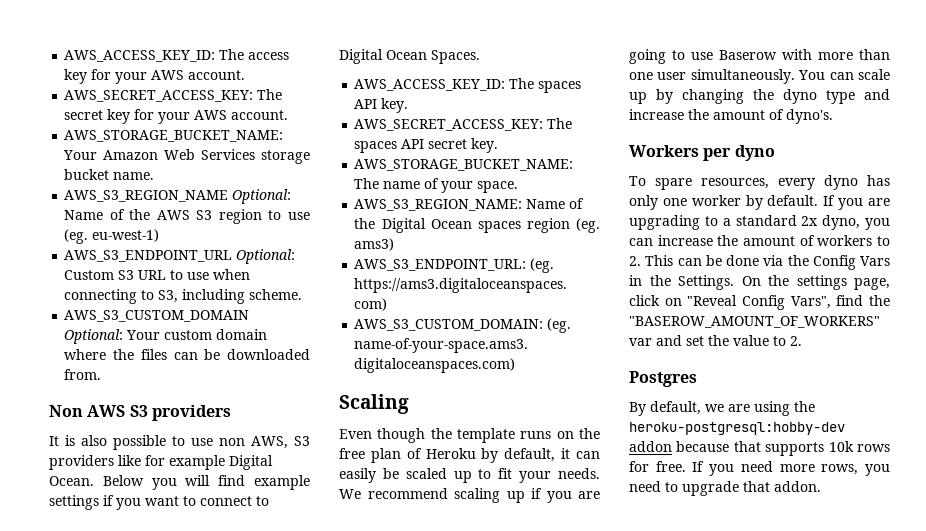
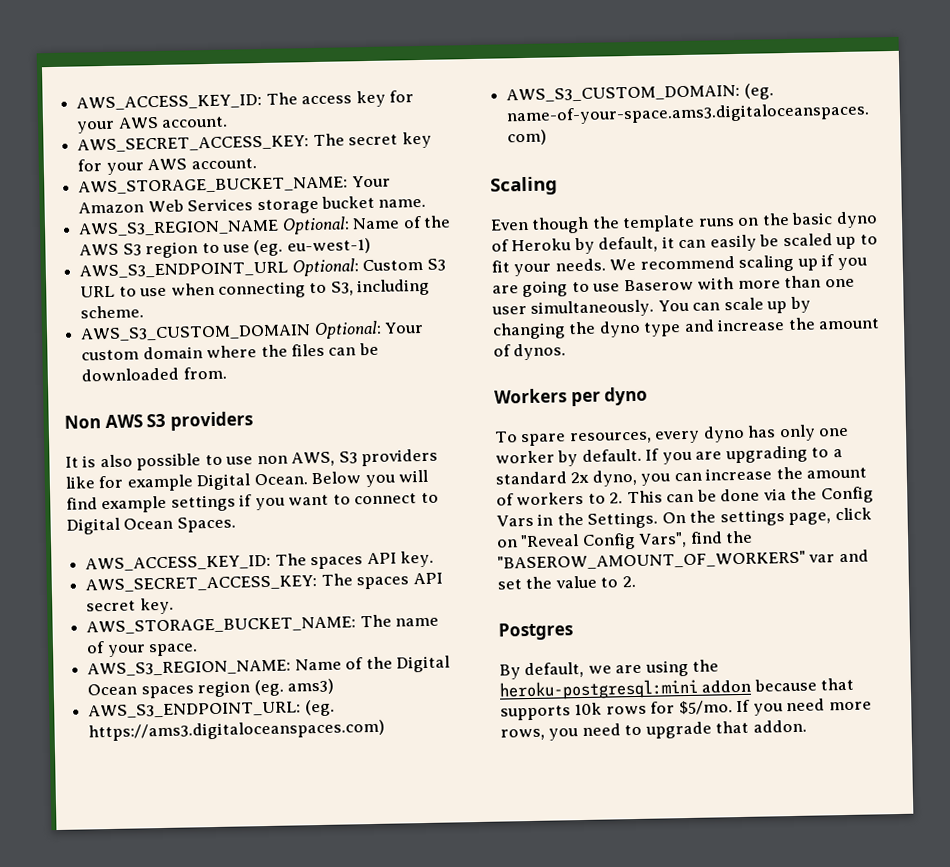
[339,448,401,463] free plan -> [791,211,878,229] basic dyno
[786,109,833,124] dyno's. -> [513,343,567,361] dynos.
[629,422,845,435] heroku-postgresql:hobby-dev -> [499,678,699,701] heroku-postgresql:mini
[655,461,686,472] free. -> [678,700,733,716] $5/mo.

